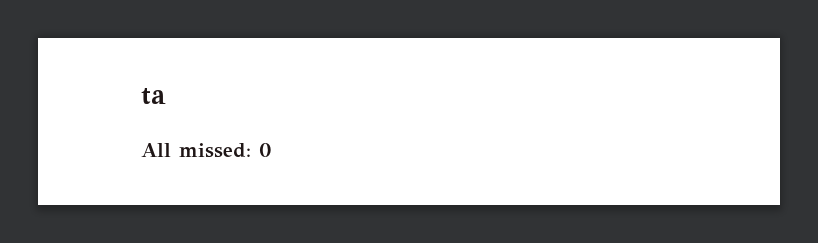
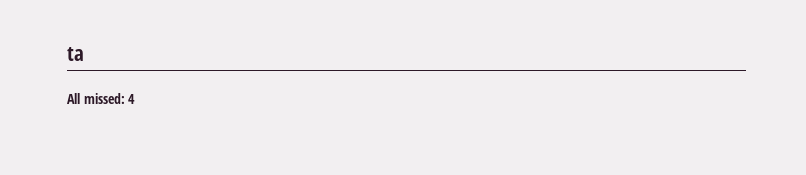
[259,143,272,157] 0 -> [128,94,136,104] 4

